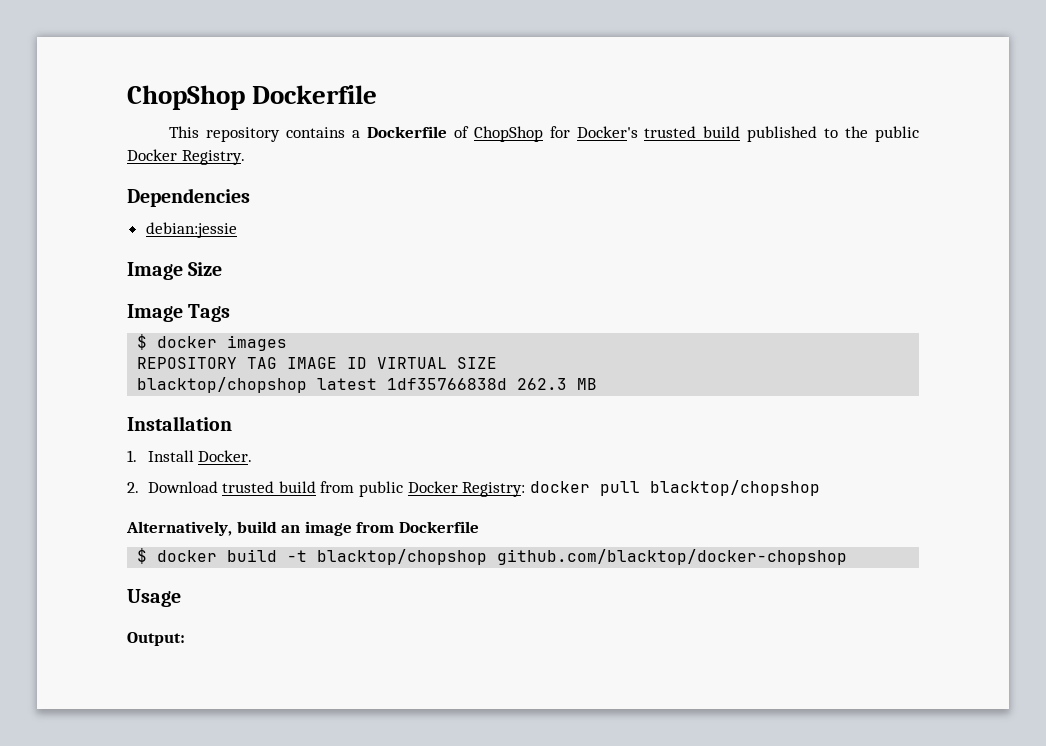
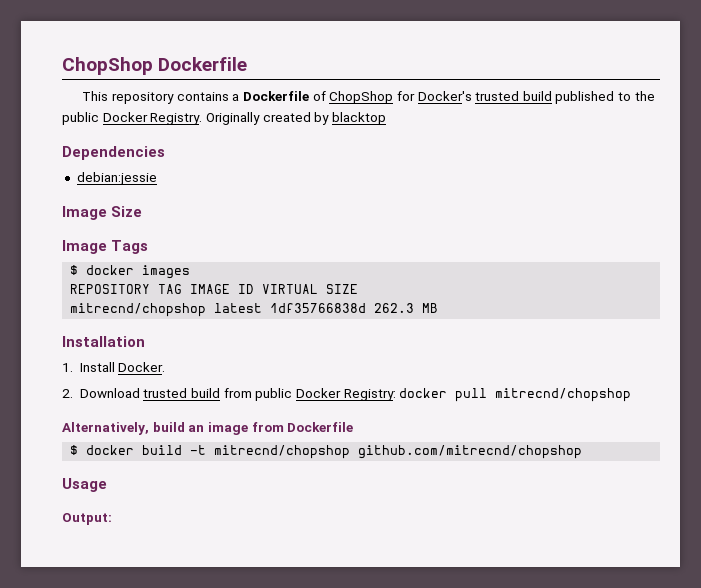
(245, 157) none -> [205,112,386,125] Originally created by blacktop
[137,377,308,393] blacktop/chopshop -> [70,303,207,317] mitrecnd/chopshop
[649,480,820,496] blacktop/chopshop -> [495,388,632,402] mitrecnd/chopshop
[317,549,848,565] blacktop/chopshop github.com/blacktop/docker-chopshop -> [214,445,583,459] mitrecnd/chopshop github.com/mitrecnd/chopshop

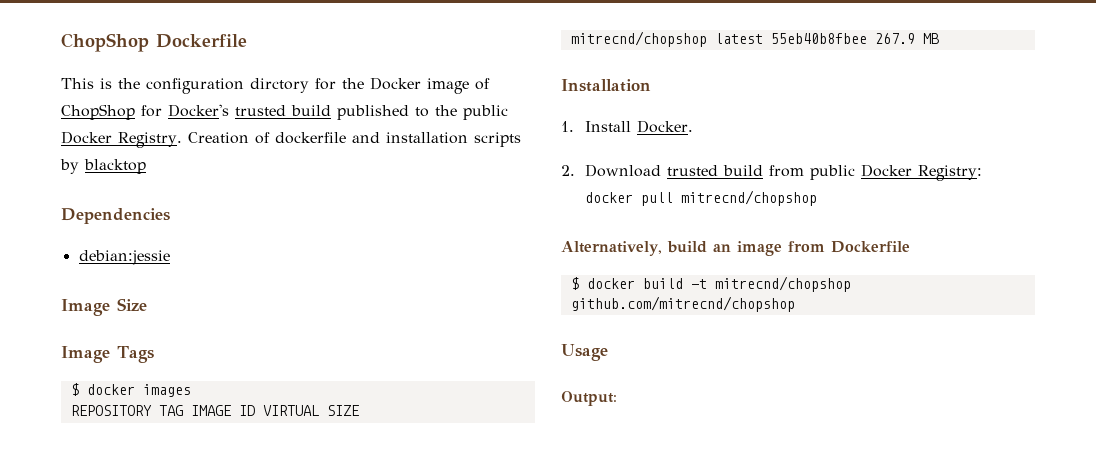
[112,91,309,104] repository contains a Dockerfile -> [100,77,469,94] is the configuration dirctory for the Docker image
[205,112,311,125] Originally created -> [188,132,521,147] Creation of dockerfile and installation scripts
[270,303,415,313] 1df35766838d 262.3 -> [770,33,915,44] 55eb40b8fbee 267.9

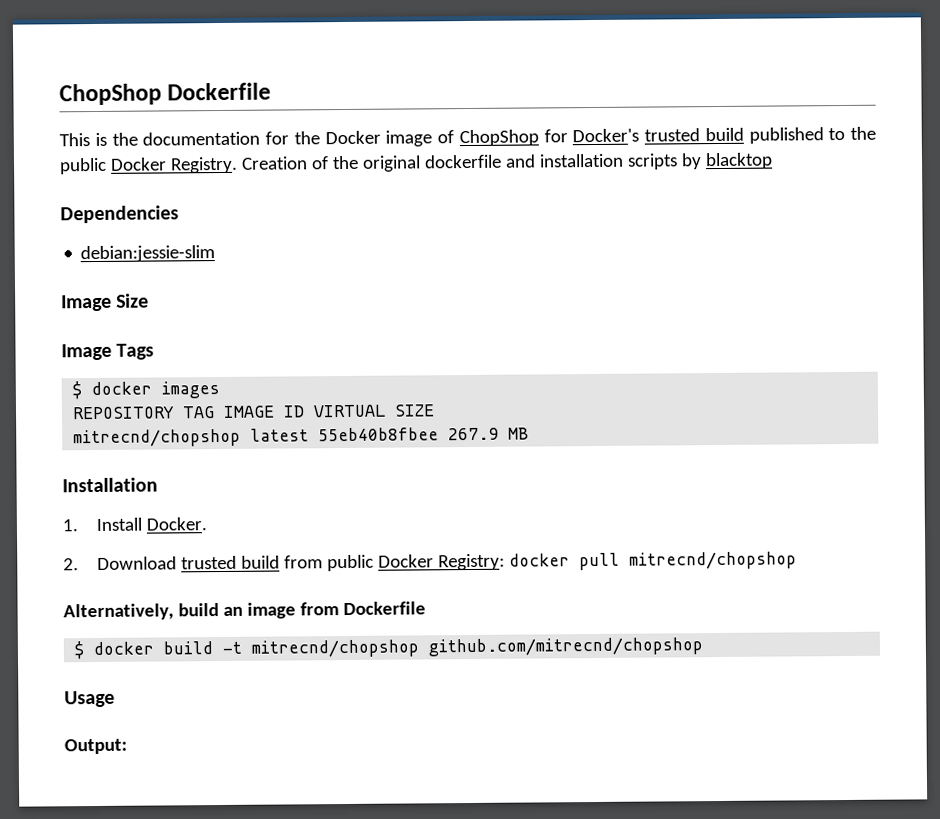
[146,78,309,94] configuration dirctory -> [142,131,261,146] documentation
(270, 138) none -> [331,155,421,172] the original
[78,250,170,265] debian:jessie -> [80,245,216,263] debian:jessie-slim

